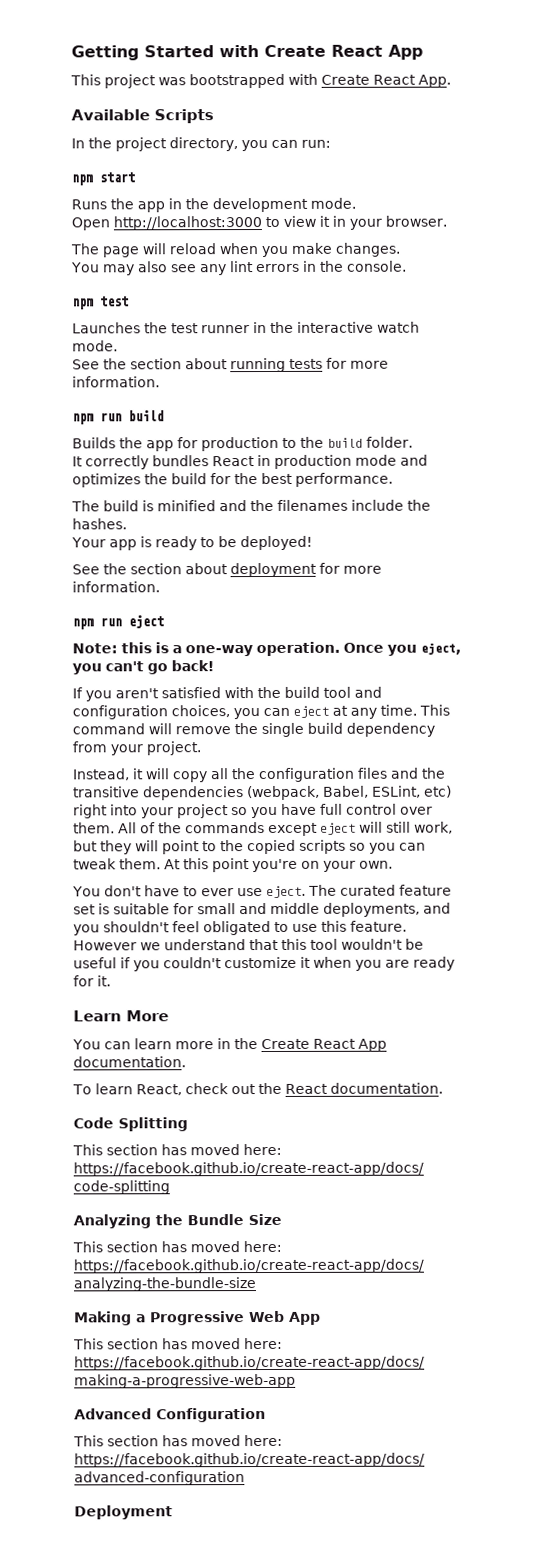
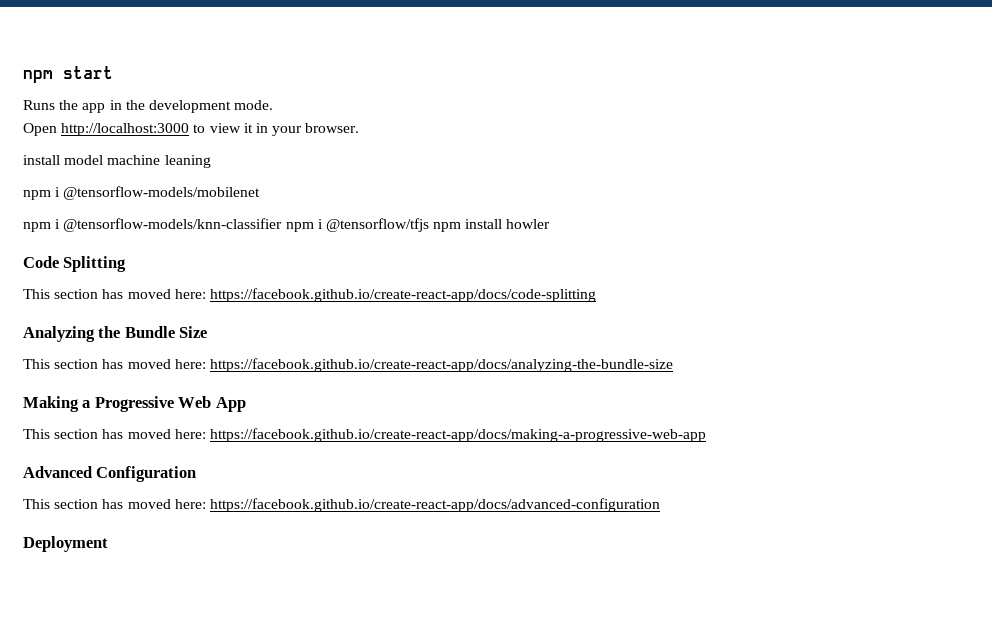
[71,44,423,61] [70,73,451,89] [71,109,214,124] [71,137,331,152] Getting Started with Create React App // This project was bootstrapped with Create React App. // Available Scripts // In the project directory, you can run: // -> (23, 76) none
[70,242,401,258] [71,260,407,276] [72,296,129,310] [72,321,420,334] [72,340,118,352] [72,357,389,373] [72,376,160,388] [72,410,164,425] [72,436,413,452] [72,454,428,470] [72,472,393,488] [71,499,431,512] [72,518,127,530] [71,535,313,551] [72,562,382,578] [72,581,160,593] [72,615,164,630] [72,641,461,657] [72,660,214,675] [72,686,382,702] [72,704,450,720] [72,722,435,738] [72,741,201,756] [72,767,446,783] [73,785,452,801] [73,803,433,819] [73,821,453,836] [73,839,426,855] [73,858,393,873] [72,884,452,899] [73,902,451,917] [73,920,407,936] [73,938,424,951] [73,956,455,972] [73,975,111,987] [73,1010,169,1022] [72,1038,387,1052] [73,1056,186,1068] [72,1082,443,1096] The page will reload when you make changes. // You may also see any lint errors in the console. // npm test // Launches the test runner in the interactive watch mode. // See the section about running tests for more information. // npm run build // Builds the app for production to the build folder. // It correctly bundles React in production mode and optimizes the build for the best performance. // The build is minified and the filenames include the hashes. // Your app is ready to be deployed! // See the section about deployment for more information. // npm run eject // Note: this is a one-way operation. Once you eject, you can't go back! // If you aren't satisfied with the build tool and configuration choices, you can eject at any time. This command will remove the single build dependency from your project. // Instead, it will copy all the configuration files and the transitive dependencies (webpack, Babel, ESLint, etc) right into your project so you have full control over them. All of the commands except eject will still work, but they will point to the copied scripts so you can tweak them. At this point you're on your own. // You don't have to ever use eject. The curated feature set is suitable for small and middle deployments, and you shouldn't feel obligated to use this feature. However we understand that this tool wouldn't be useful if you couldn't customize it when you are ready for it. // Learn More // You can learn more in the Create React App documentation. // To learn React, check out the React documentation. -> [23,155,211,168] [23,186,261,200] [23,218,551,232] install model machine leaning // npm i @tensorflow-models/mobilenet // npm i @tensorflow-models/knn-classifier npm i @tensorflow/tfjs npm install howler

